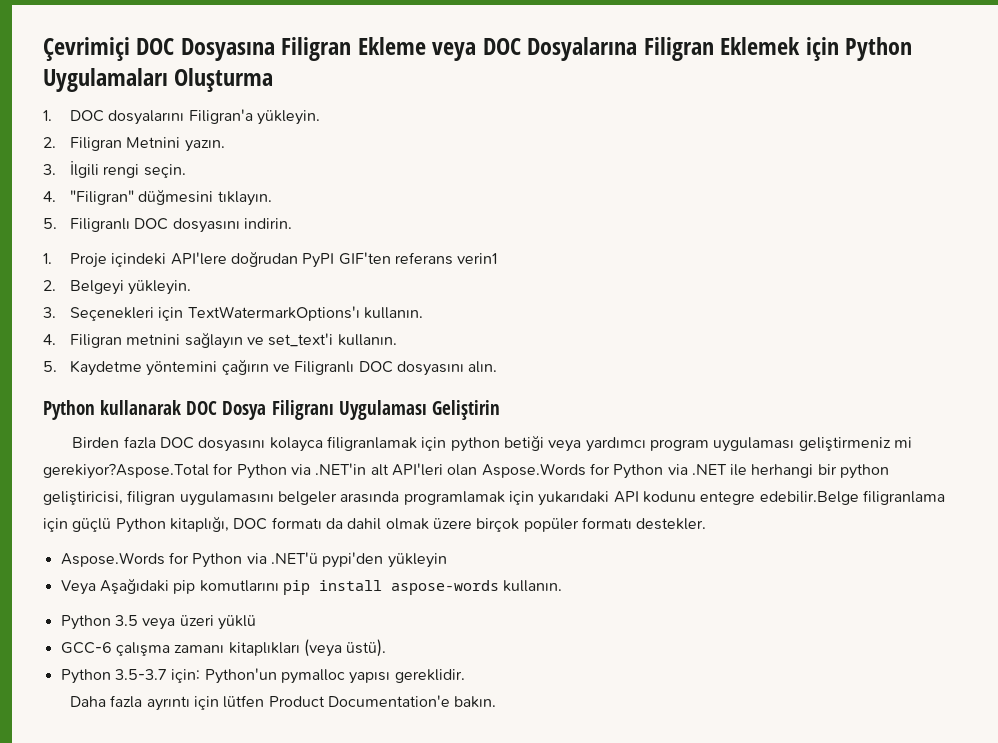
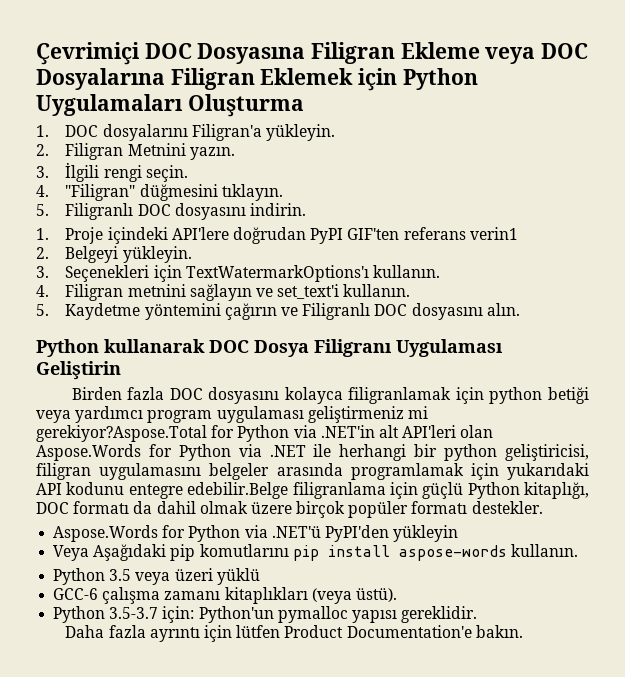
[322,552,384,568] pypi'den -> [324,525,389,542] PyPI'den

